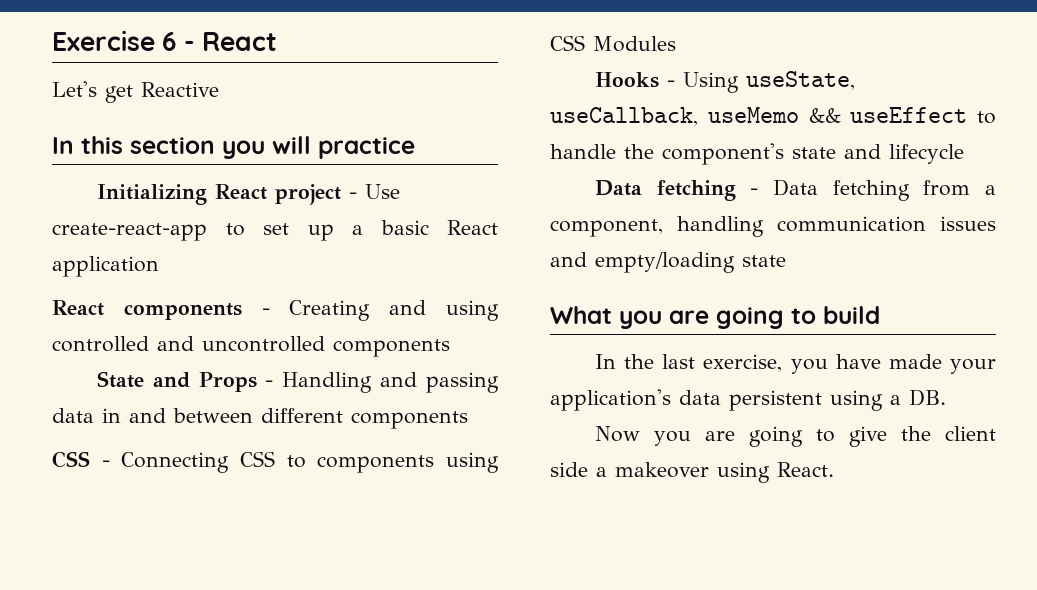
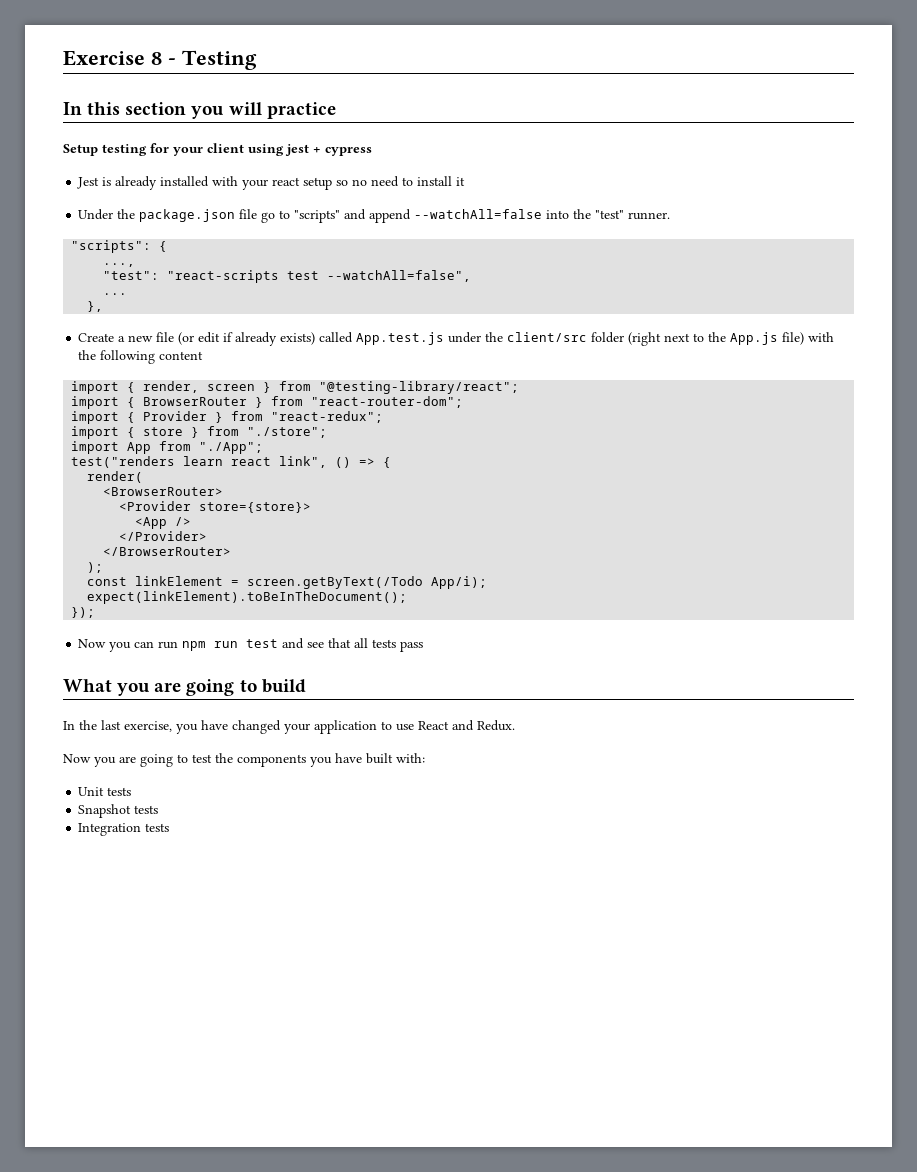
[162,32,278,51] [52,81,219,103] 6 - React // Let's get Reactive -> [151,50,257,70] 8 - Testing
[96,184,400,205] [52,220,498,241] [52,256,159,277] [52,300,500,321] [52,336,450,357] [96,371,499,393] [52,408,468,429] [52,451,499,473] [550,35,676,52] [594,71,855,93] [550,107,996,126] [550,143,964,165] [594,179,996,201] [550,216,996,237] [550,252,786,273] Initializing React project - Use create-react-app to set up a basic React application // React components - Creating and using controlled and uncontrolled components // State and Props - Handling and passing data in and between different components // CSS - Connecting CSS to components using CSS Modules // Hooks - Using useState, useCallback, useMemo && useEffect to handle the component's state and lifecycle // Data fetching - Data fetching from a component, handling communication issues and empty/loading state -> [63,143,372,156] [77,176,466,190] [78,209,671,223] [71,240,168,253] [103,263,136,267] [103,270,472,283] [103,293,128,295] [87,301,104,312] [78,332,835,346] [78,350,204,364] [71,381,520,394] [71,396,464,409] [71,411,384,424] [71,426,328,439] [71,441,264,454] [71,456,392,468] [87,471,144,483] [103,487,224,496] [119,501,312,513] [135,517,192,529] [119,531,208,541] [103,547,232,556] [87,562,104,573] [87,576,488,589] [87,591,408,604] [71,607,96,618] [78,638,424,652] Setup testing for your client using jest + cypress // Jest is already installed with your react setup so no need to install it // Under the package.json file go to "scripts" and append --watchAll=false into the "test" runner. // "scripts": { // ..., // "test": "react-scripts test --watchAll=false", // ... // }, // Create a new file (or edit if already exists) called App.test.js under the client/src folder (right next to the App.js file) with the following content // import { render, screen } from "@testing-library/react"; // import { BrowserRouter } from "react-router-dom"; // import { Provider } from "react-redux"; // import { store } from "./store"; // import App from "./App"; // test("renders learn react link", () => { // render( // <BrowserRouter> // <Provider store={store}> // <App /> // </Provider> // </BrowserRouter> // ); // const linkElement = screen.getByText(/Todo App/i); // expect(linkElement).toBeInTheDocument(); // }); // Now you can run npm run test and see that all tests pass
[888,354,996,374] [550,389,946,411] made your application's data persistent using a DB. -> [232,720,515,734] changed your application to use React and Redux.
[848,426,996,447] [550,462,834,483] give the client side a makeover using React. -> [192,753,425,767] [78,787,132,796] [78,804,159,818] [78,823,170,836] test the components you have built with: // Unit tests // Snapshot tests // Integration tests

